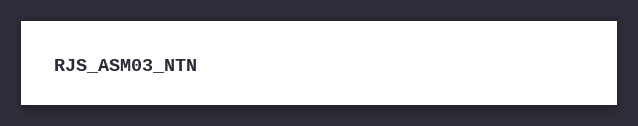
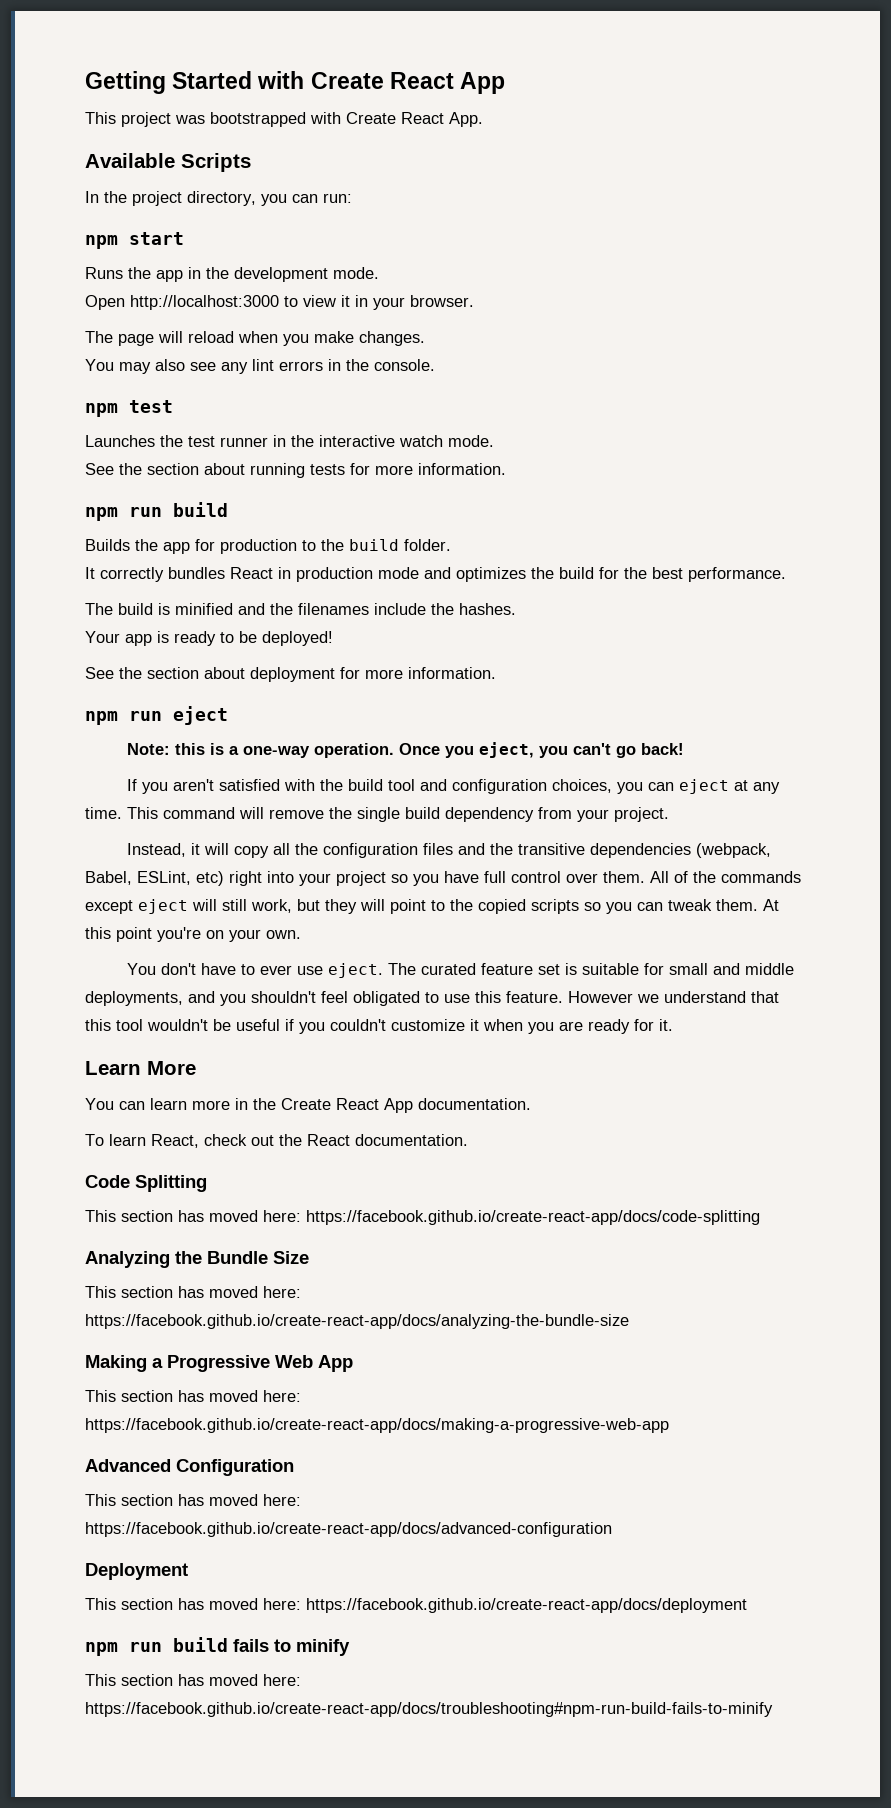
[54,59,197,73] RJS_ASM03_NTN -> [85,71,506,94] [85,112,483,127] [85,153,251,172] [85,191,352,206] [85,232,184,249] [85,267,379,282] [85,295,474,310] [85,331,425,346] [85,359,435,374] [85,400,173,417] [85,435,494,447] [85,463,506,478] [85,502,228,521] [85,539,451,554] [85,567,786,582] [85,603,516,615] [85,631,333,646] [85,667,496,682] [85,706,228,725] [127,742,685,758] [127,779,781,794] [85,807,669,822] [127,843,772,858] [85,871,801,886] [85,899,779,914] [85,927,301,942] [127,963,795,978] [85,991,779,1006] [85,1019,673,1034] [85,1061,196,1075] [85,1098,531,1113] [85,1134,468,1148] [85,1175,207,1192] [85,1210,760,1225] [85,1251,309,1268] [85,1286,301,1298] [85,1314,629,1329] [85,1355,353,1372] [85,1390,301,1402] [85,1418,669,1433] [85,1459,294,1476] [85,1494,301,1506] [85,1522,612,1537] [85,1563,188,1580] [85,1598,747,1613] [85,1637,350,1656] [85,1674,301,1686] [85,1702,773,1717] Getting Started with Create React App // This project was bootstrapped with Create React App. // Available Scripts // In the project directory, you can run: // npm start // Runs the app in the development mode. // Open http://localhost:3000 to view it in your browser. // The page will reload when you make changes. // You may also see any lint errors in the console. // npm test // Launches the test runner in the interactive watch mode. // See the section about running tests for more information. // npm run build // Builds the app for production to the build folder. // It correctly bundles React in production mode and optimizes the build for the best performance. // The build is minified and the filenames include the hashes. // Your app is ready to be deployed! // See the section about deployment for more information. // npm run eject // Note: this is a one-way operation. Once you eject, you can't go back! // If you aren't satisfied with the build tool and configuration choices, you can eject at any time. This command will remove the single build dependency from your project. // Instead, it will copy all the configuration files and the transitive dependencies (webpack, Babel, ESLint, etc) right into your project so you have full control over them. All of the commands except eject will still work, but they will point to the copied scripts so you can tweak them. At this point you're on your own. // You don't have to ever use eject. The curated feature set is suitable for small and middle deployments, and you shouldn't feel obligated to use this feature. However we understand that this tool wouldn't be useful if you couldn't customize it when you are ready for it. // Learn More // You can learn more in the Create React App documentation. // To learn React, check out the React documentation. // Code Splitting // This section has moved here: https://facebook.github.io/create-react-app/docs/code-splitting // Analyzing the Bundle Size // This section has moved here: https://facebook.github.io/create-react-app/docs/analyzing-the-bundle-size // Making a Progressive Web App // This section has moved here: https://facebook.github.io/create-react-app/docs/making-a-progressive-web-app // Advanced Configuration // This section has moved here: https://facebook.github.io/create-react-app/docs/advanced-configuration // Deployment // This section has moved here: https://facebook.github.io/create-react-app/docs/deployment // npm run build fails to minify // This section has moved here: https://facebook.github.io/create-react-app/docs/troubleshooting#npm-run-build-fails-to-minify

